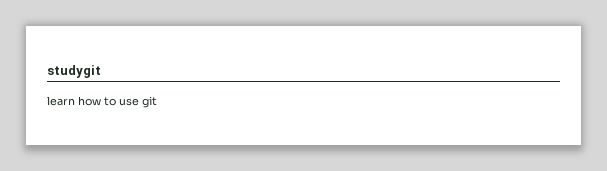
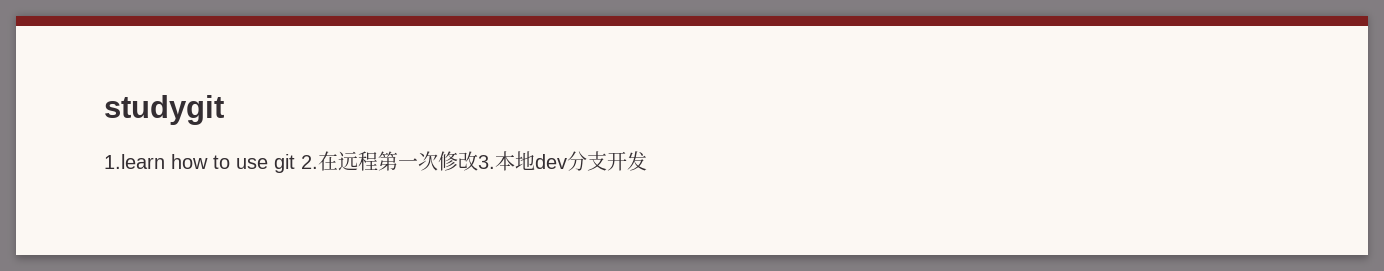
[47,96,75,106] learn -> [104,154,165,169] 1.learn
(157, 102) none -> [301,151,647,171] 2.在远程第一次修改3.本地dev分支开发

